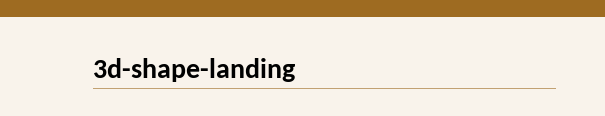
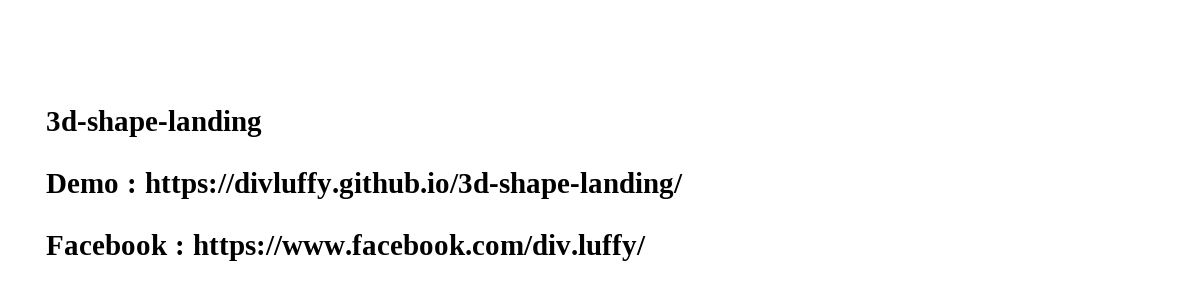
(295, 70) none -> [46,172,683,199] [46,234,646,261] // Demo : https://divluffy.github.io/3d-shape-landing/ // Facebook : https://www.facebook.com/div.luffy/

